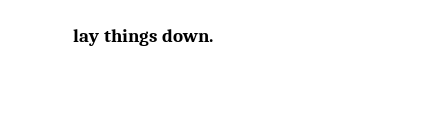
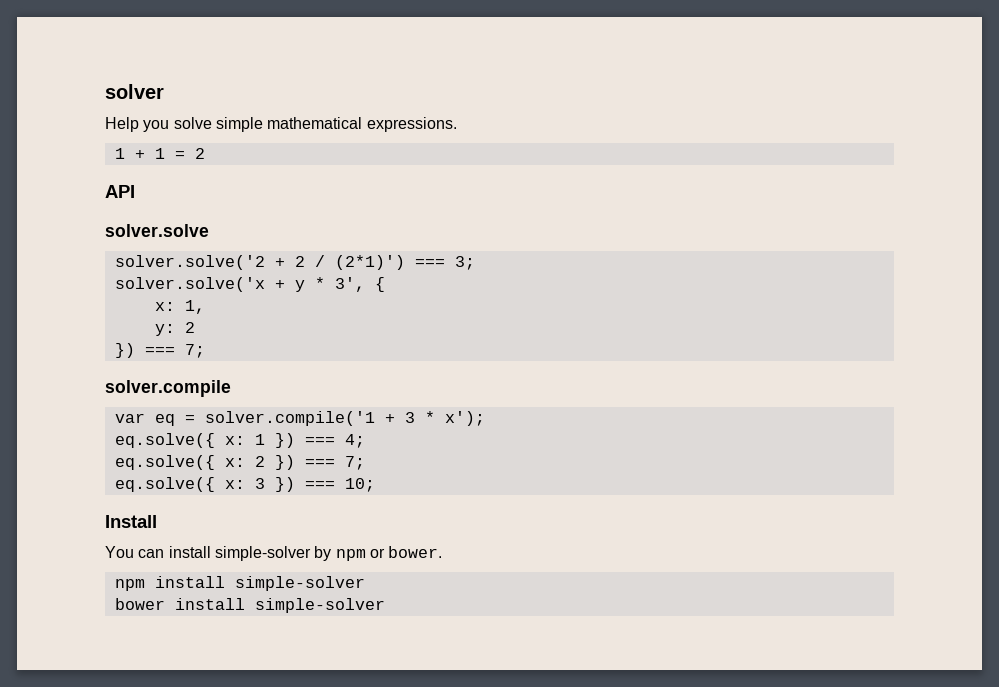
[73,29,213,46] lay things down. -> [105,84,164,99] [105,117,457,132] [114,148,205,159] [105,185,135,198] [105,224,209,237] [114,255,475,270] [114,277,385,292] [154,300,205,314] [154,322,195,336] [114,343,205,358] [105,380,231,397] [114,411,485,426] [114,433,365,448] [114,455,365,470] [114,477,375,492] [105,515,157,528] [105,546,443,561] [114,576,365,591] [114,598,385,613] solver // Help you solve simple mathematical expressions. // 1 + 1 = 2 // API // solver.solve // solver.solve('2 + 2 / (2*1)') === 3; // solver.solve('x + y * 3', { // x: 1, // y: 2 // }) === 7; // solver.compile // var eq = solver.compile('1 + 3 * x'); // eq.solve({ x: 1 }) === 4; // eq.solve({ x: 2 }) === 7; // eq.solve({ x: 3 }) === 10; // Install // You can install simple-solver by npm or bower. // npm install simple-solver // bower install simple-solver

